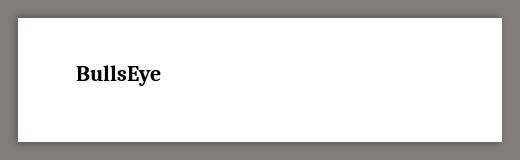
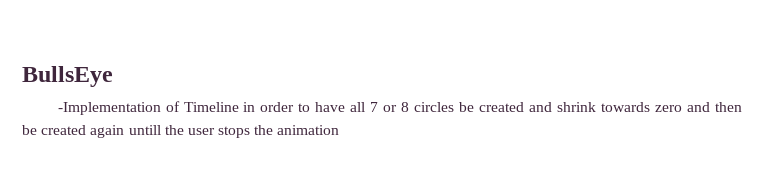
(161, 75) none -> [57,101,742,115] [22,125,340,138] // -Implementation of Timeline in order to have all 7 or 8 circles be created and shrink towards zero and then be created again untill the user stops the animation

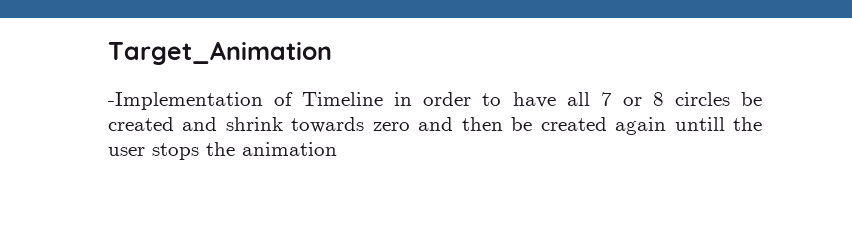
[22,66,113,87] BullsEye -> [108,41,332,65] Target_Animation

